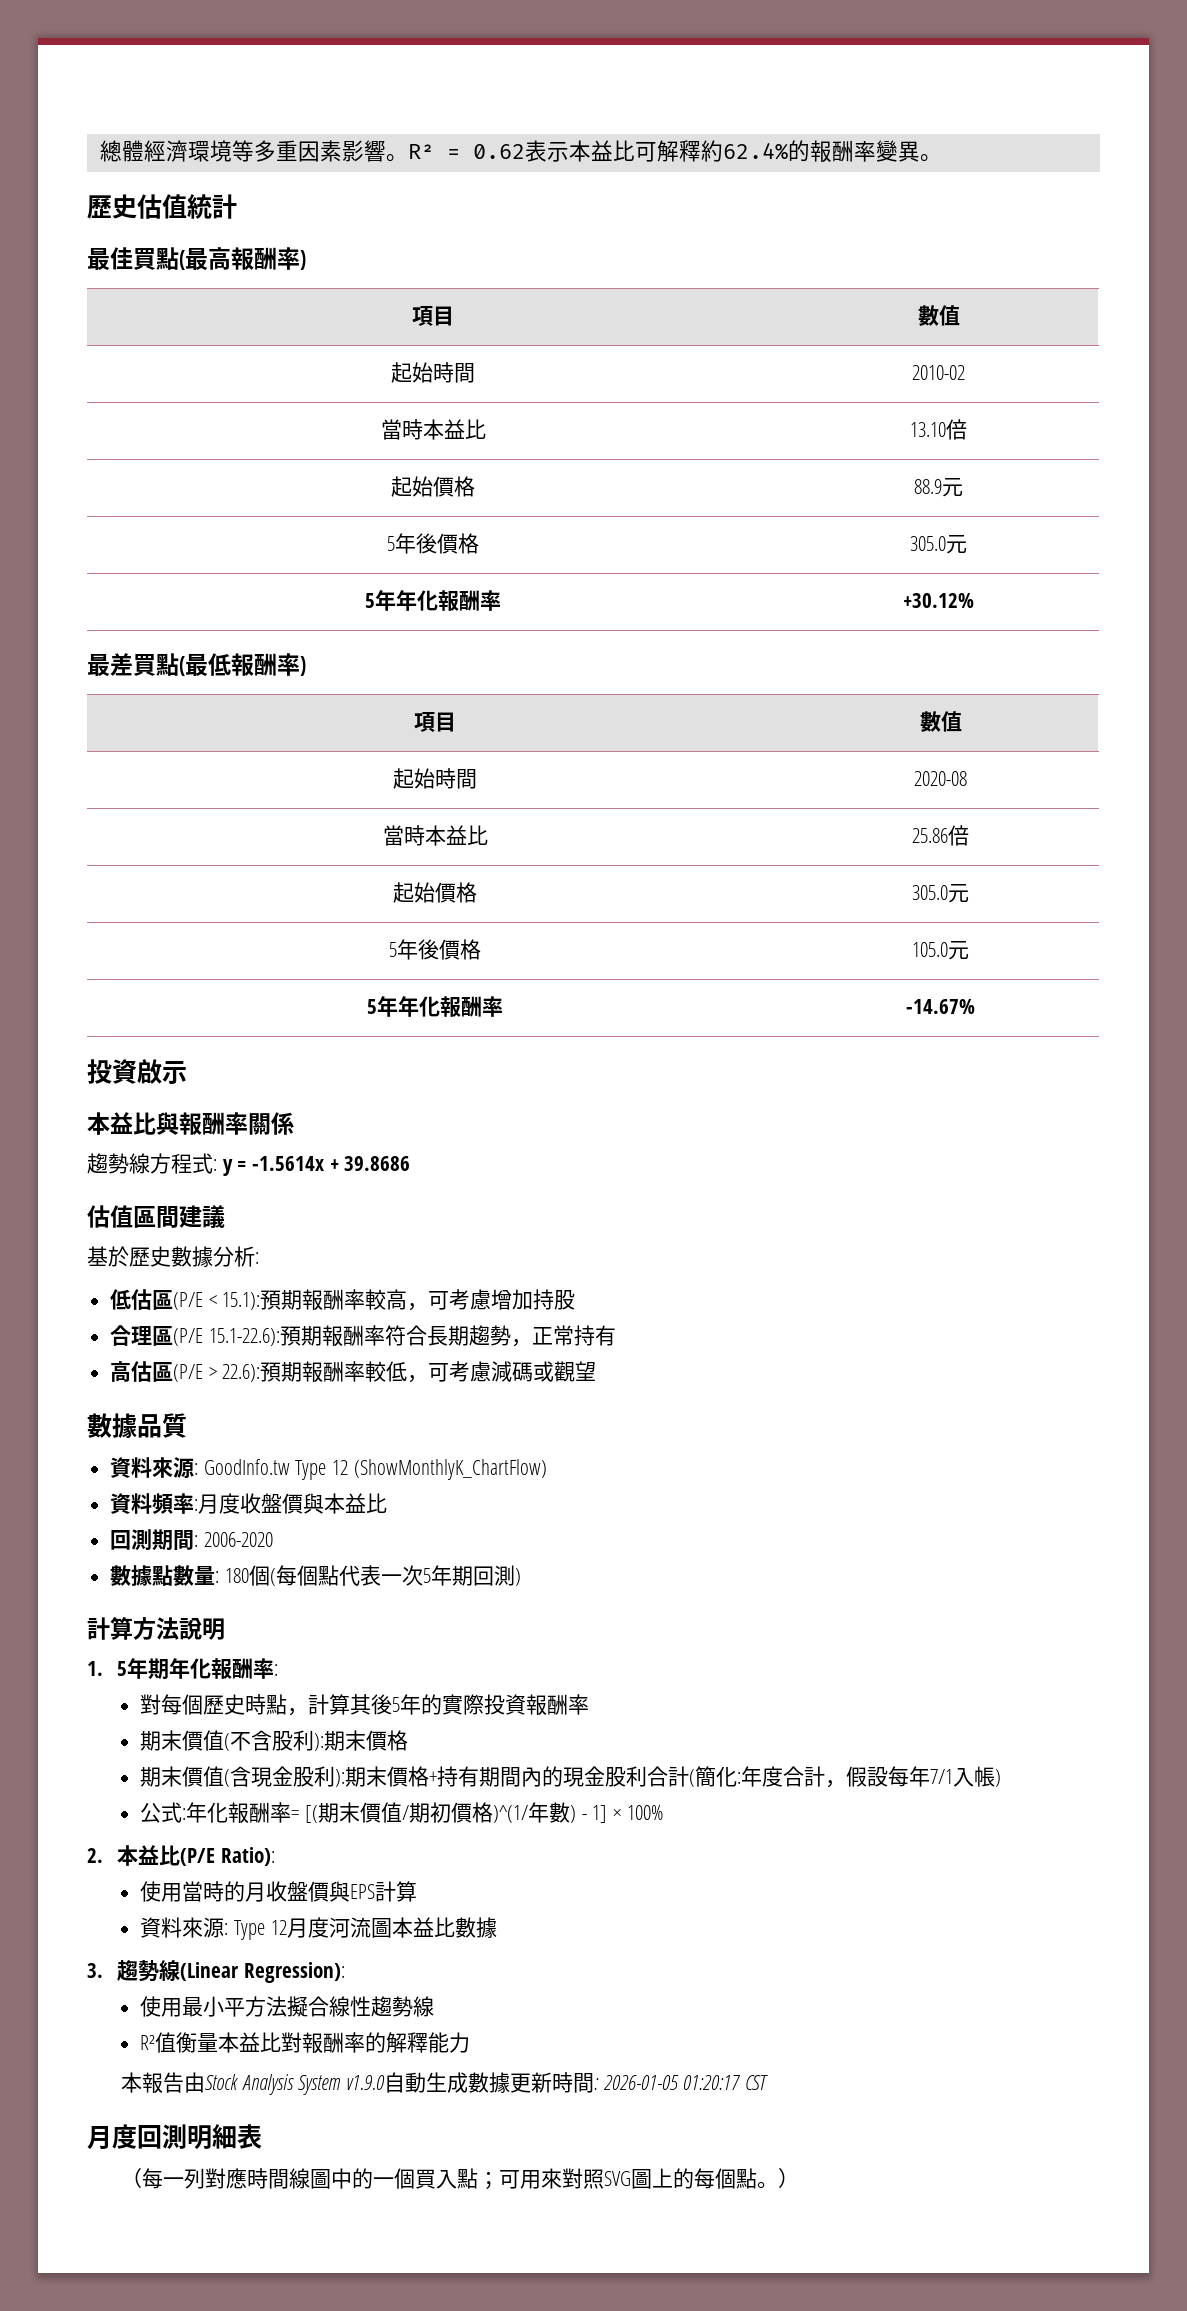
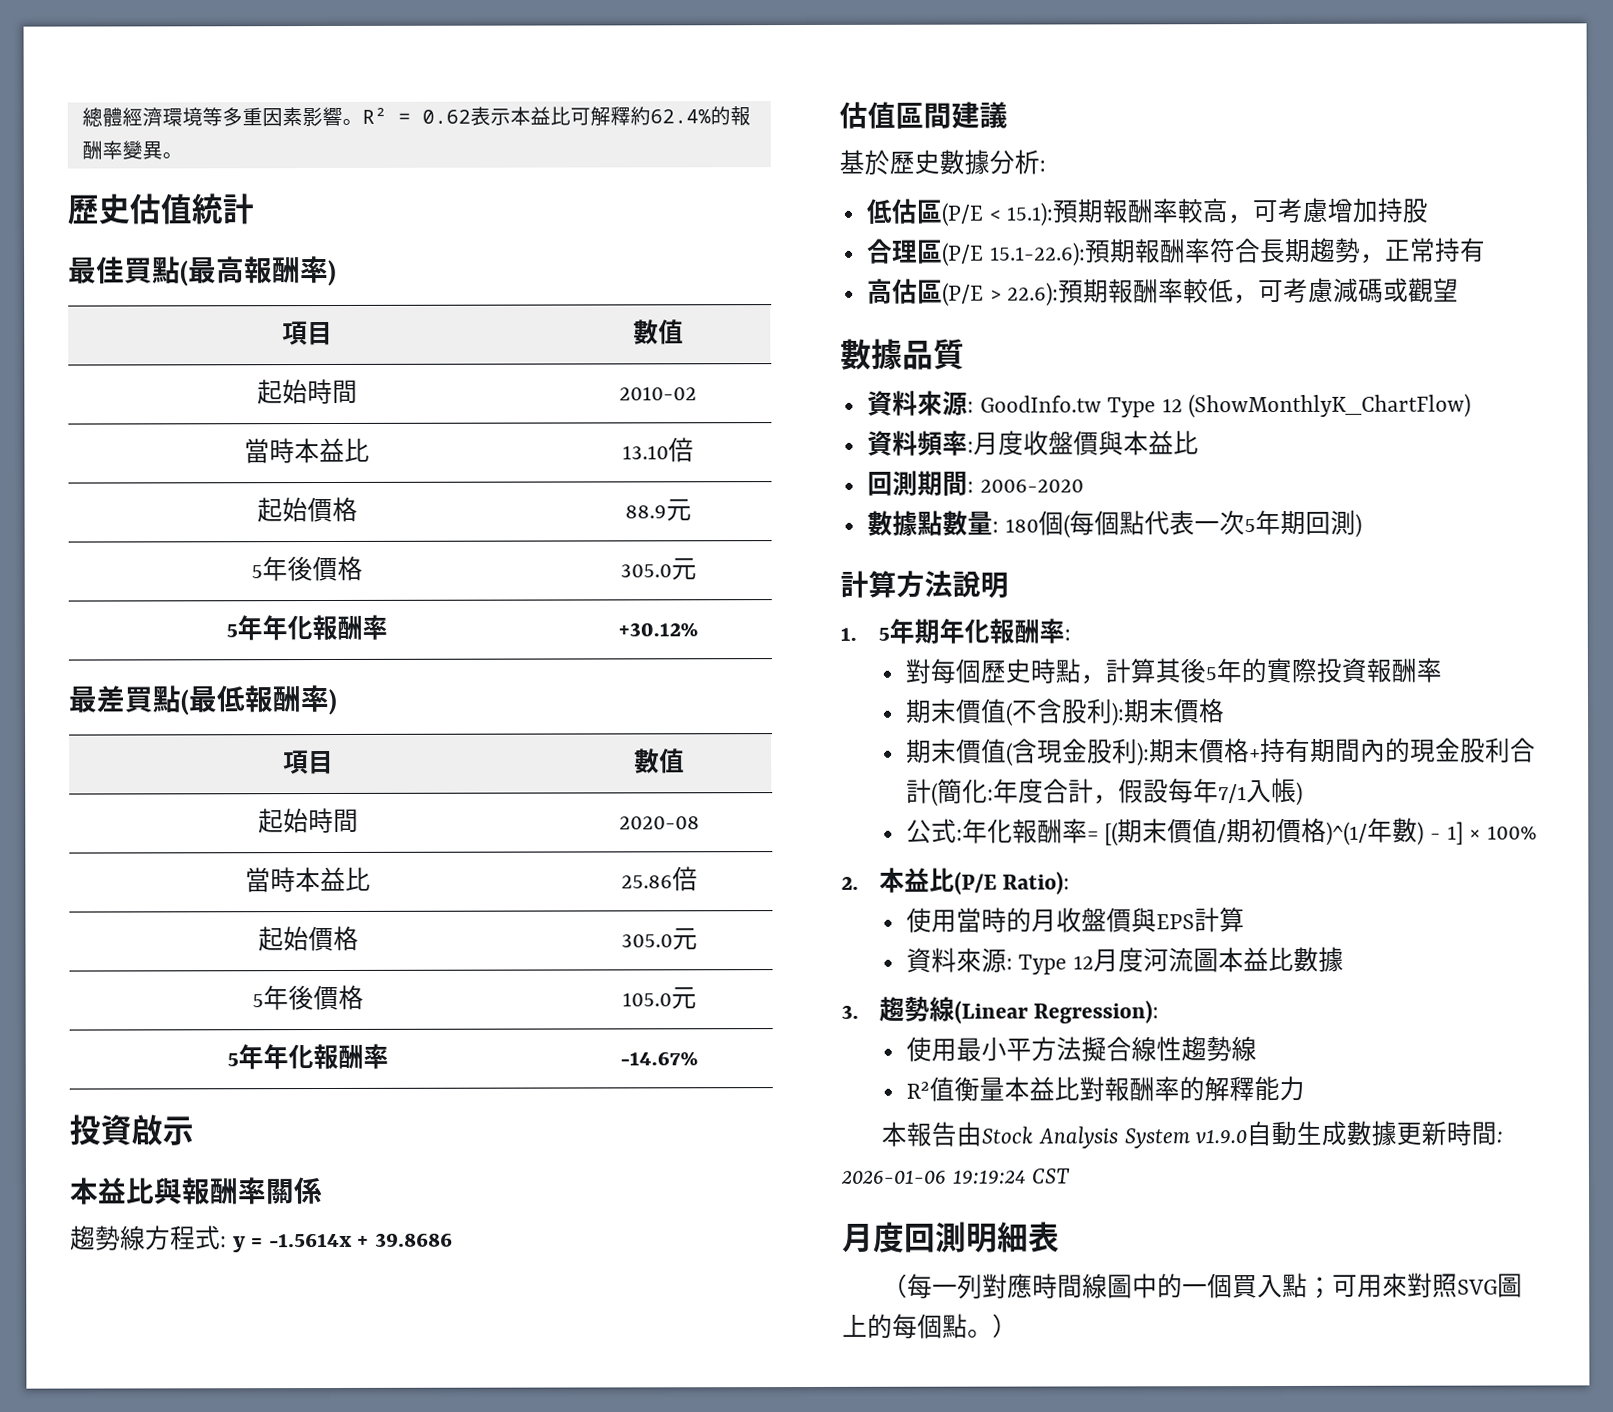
[602,2075,741,2090] 2026-01-05 01:20:17 -> [840,1169,1027,1184] 2026-01-06 19:19:24

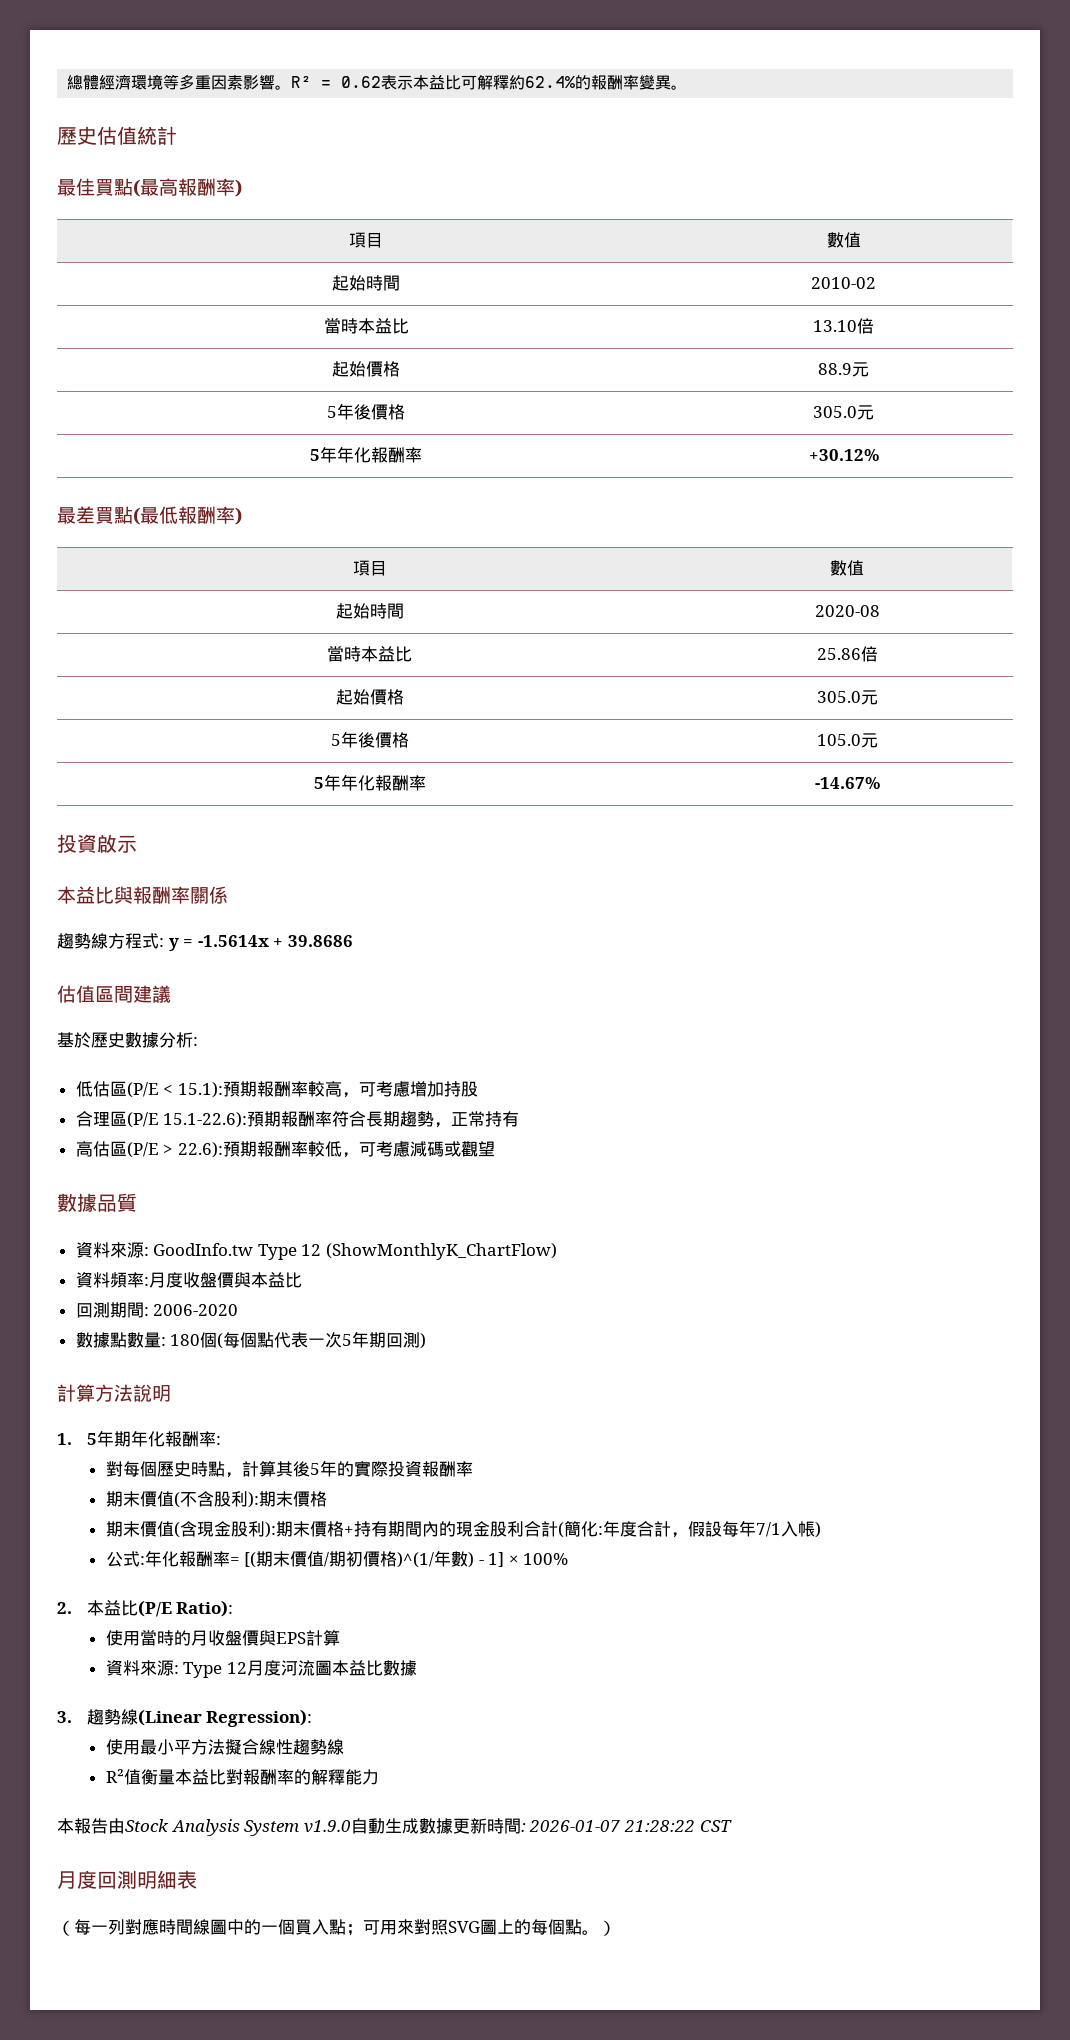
[840,1169,1027,1184] 2026-01-06 19:19:24 -> [529,1820,695,1832] 2026-01-07 21:28:22

